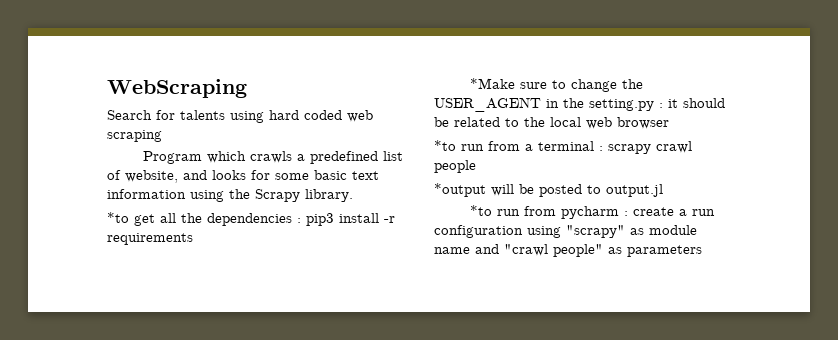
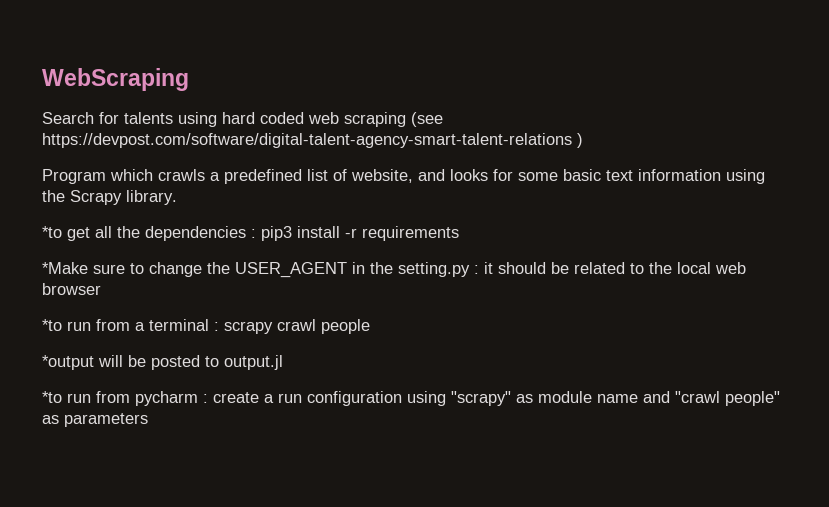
(162, 136) none -> [411,112,443,127] [42,133,583,148] (see https://devpost.com/software/digital-talent-agency-smart-talent-relations )

